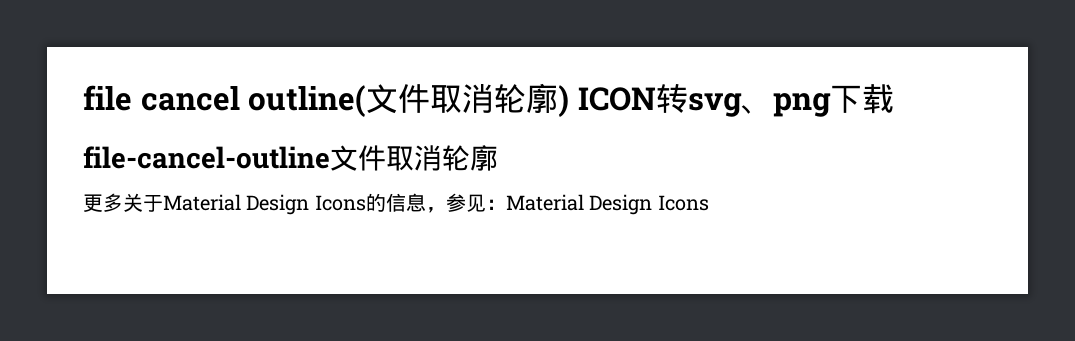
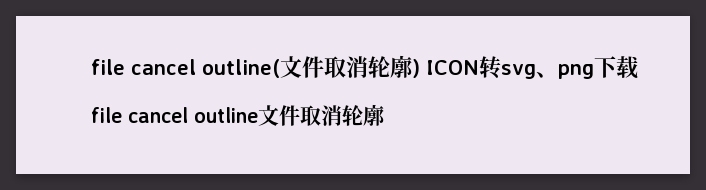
[83,145,498,171] [83,193,709,215] file-cancel-outline文件取消轮廓 // 更多关于Material Design Icons的信息，参见：Material Design Icons -> [91,104,384,126] file cancel outline文件取消轮廓

